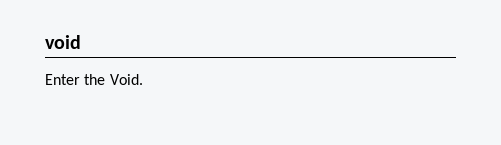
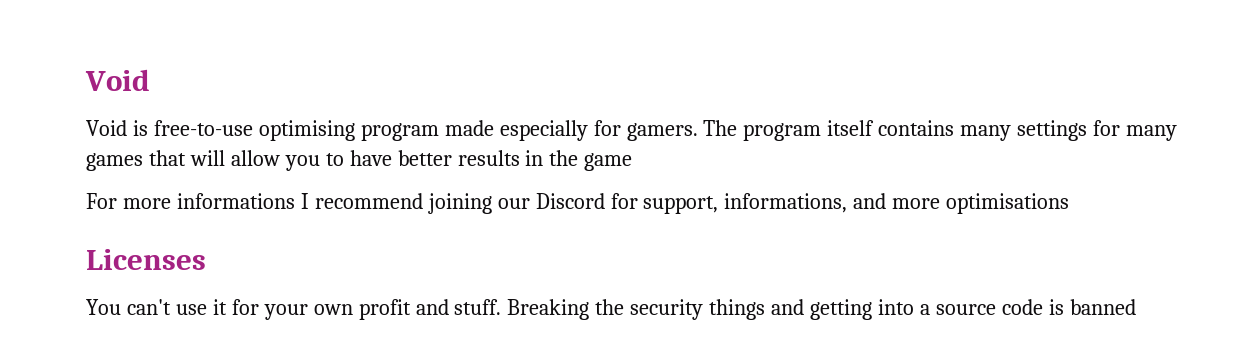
[45,35,81,49] [45,74,143,85] void // Enter the Void. -> [85,69,150,91] [86,120,1178,141] [86,150,633,171] [86,193,1070,214] [86,249,206,270] [86,299,1136,320] Void // Void is free-to-use optimising program made especially for gamers. The program itself contains many settings for many games that will allow you to have better results in the game // For more informations I recommend joining our Discord for support, informations, and more optimisations // Licenses // You can't use it for your own profit and stuff. Breaking the security things and getting into a source code is banned

